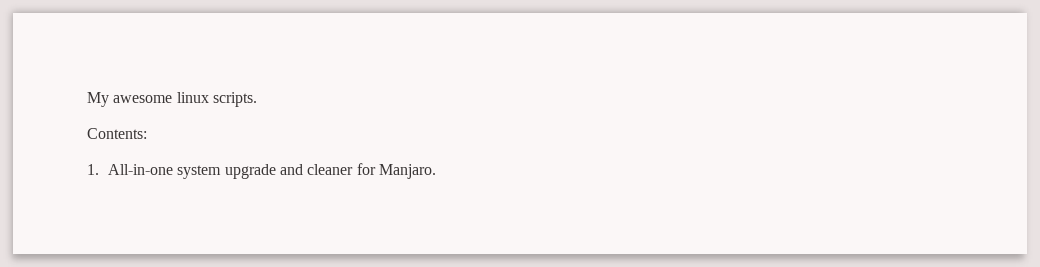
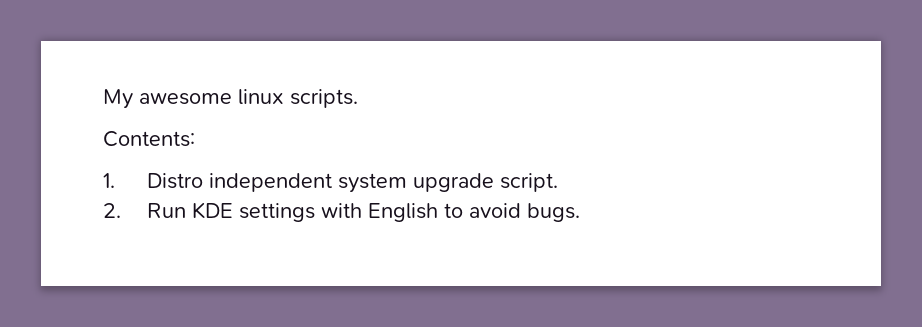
[108,163,436,179] All-in-one system upgrade and cleaner for Manjaro. -> [146,173,558,193] [103,202,580,222] Distro independent system upgrade script. // 2. Run KDE settings with English to avoid bugs.

